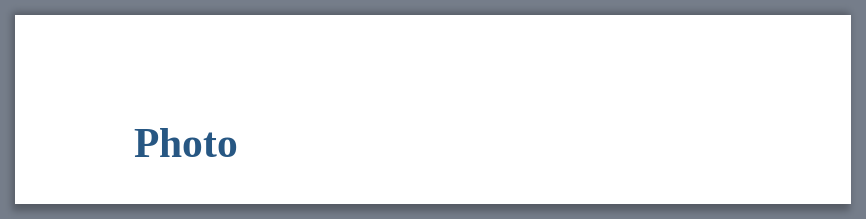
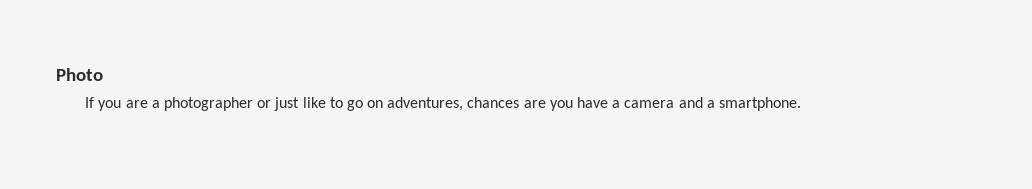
(238, 142) none -> [85,97,801,111] // If you are a photographer or just like to go on adventures, chances are you have a camera and a smartphone.

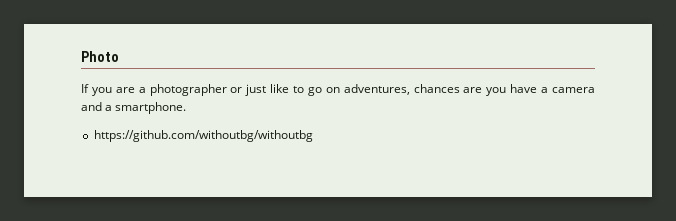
(801, 104) none -> [93,130,313,142] // https://github.com/withoutbg/withoutbg

